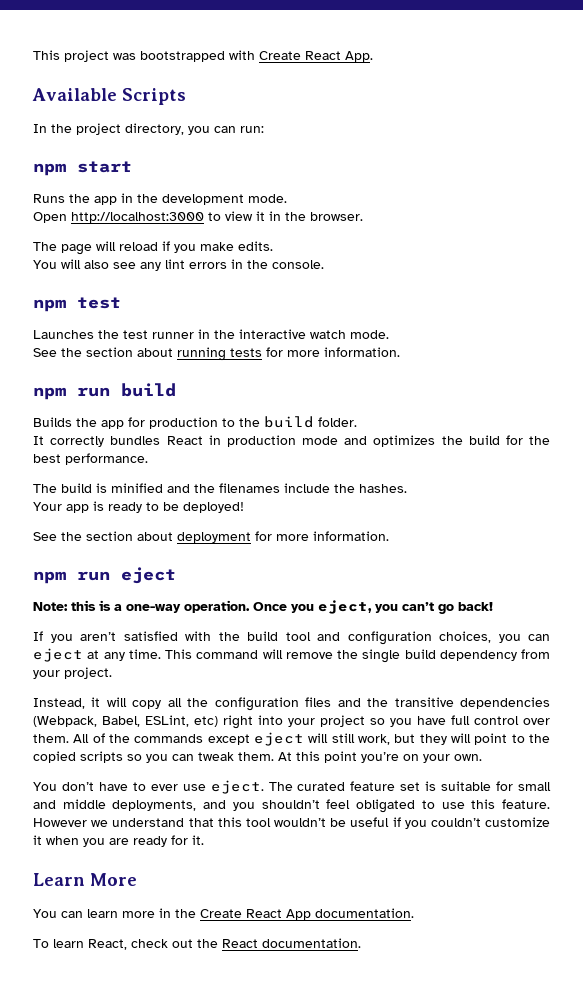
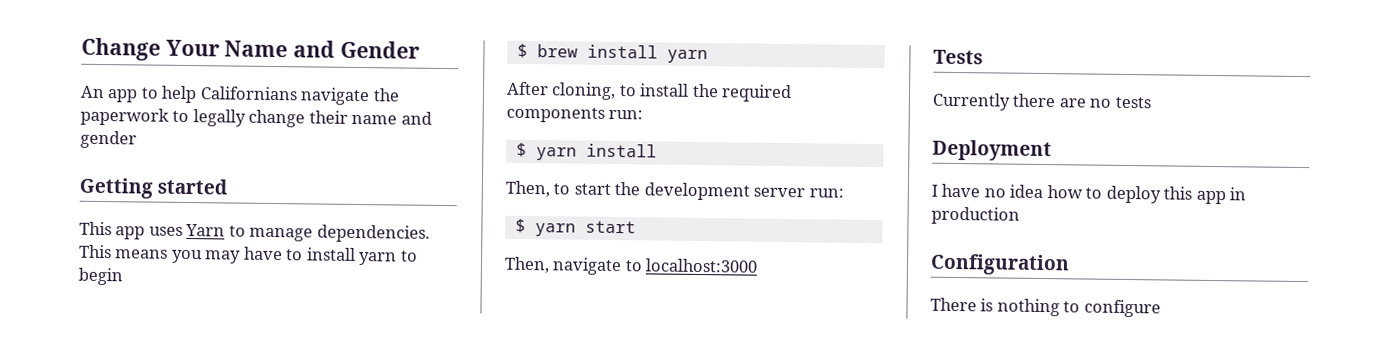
[33,50,373,62] [32,88,186,105] [33,123,264,135] [33,161,132,176] [33,193,287,205] [33,211,363,223] [33,241,273,255] [33,259,324,271] [33,297,121,312] [33,329,389,339] [33,347,400,361] [33,383,176,400] [33,416,357,429] [33,435,551,447] [33,453,148,465] [33,483,407,493] [33,501,244,513] [33,531,389,543] [33,567,176,584] [33,600,493,614] [33,631,550,645] [33,648,550,663] [33,667,112,679] [33,697,550,711] [33,715,550,729] [33,732,550,746] [33,751,482,763] [33,780,552,794] [33,799,551,813] [33,817,550,829] [33,835,204,847] [33,873,137,886] [33,908,414,920] [33,938,361,950] This project was bootstrapped with Create React App. // Available Scripts // In the project directory, you can run: // npm start // Runs the app in the development mode. // Open http://localhost:3000 to view it in the browser. // The page will reload if you make edits. // You will also see any lint errors in the console. // npm test // Launches the test runner in the interactive watch mode. // See the section about running tests for more information. // npm run build // Builds the app for production to the build folder. // It correctly bundles React in production mode and optimizes the build for the best performance. // The build is minified and the filenames include the hashes. // Your app is ready to be deployed! // See the section about deployment for more information. // npm run eject // Note: this is a one-way operation. Once you eject, you can’t go back! // If you aren’t satisfied with the build tool and configuration choices, you can eject at any time. This command will remove the single build dependency from your project. // Instead, it will copy all the configuration files and the transitive dependencies (Webpack, Babel, ESLint, etc) right into your project so you have full control over them. All of the commands except eject will still work, but they will point to the copied scripts so you can tweak them. At this point you’re on your own. // You don’t have to ever use eject. The curated feature set is suitable for small and middle deployments, and you shouldn’t feel obligated to use this feature. However we understand that this tool wouldn’t be useful if you couldn’t customize it when you are ready for it. // Learn More // You can learn more in the Create React App documentation. // To learn React, check out the React documentation. -> [81,37,420,61] [80,85,400,106] [80,107,432,128] [80,130,137,149] [79,177,229,199] [79,221,430,243] [79,244,418,266] [78,267,123,286] [516,43,708,64] [506,81,793,103] [506,106,644,123] [515,142,657,161] [505,180,844,201] [514,218,636,237] [504,256,759,276] [933,49,983,65] [932,92,1151,111] [932,139,1052,162] [931,183,1247,205] [931,206,1020,225] [930,253,1070,276] [930,297,1161,318] Change Your Name and Gender // An app to help Californians navigate the paperwork to legally change their name and gender // Getting started // This app uses Yarn to manage dependencies. This means you may have to install yarn to begin // $ brew install yarn // After cloning, to install the required components run: // $ yarn install // Then, to start the development server run: // $ yarn start // Then, navigate to localhost:3000 // Tests // Currently there are no tests // Deployment // I have no idea how to deploy this app in production // Configuration // There is nothing to configure

